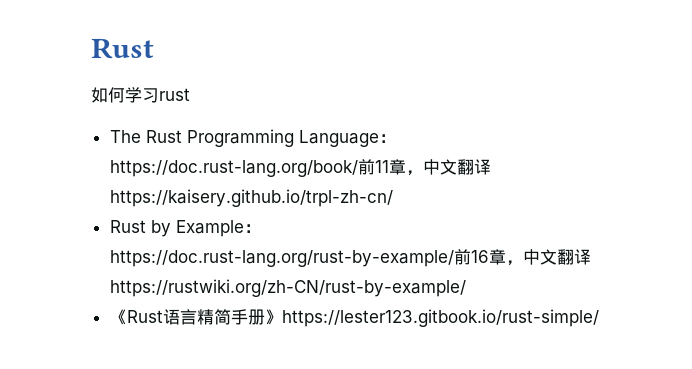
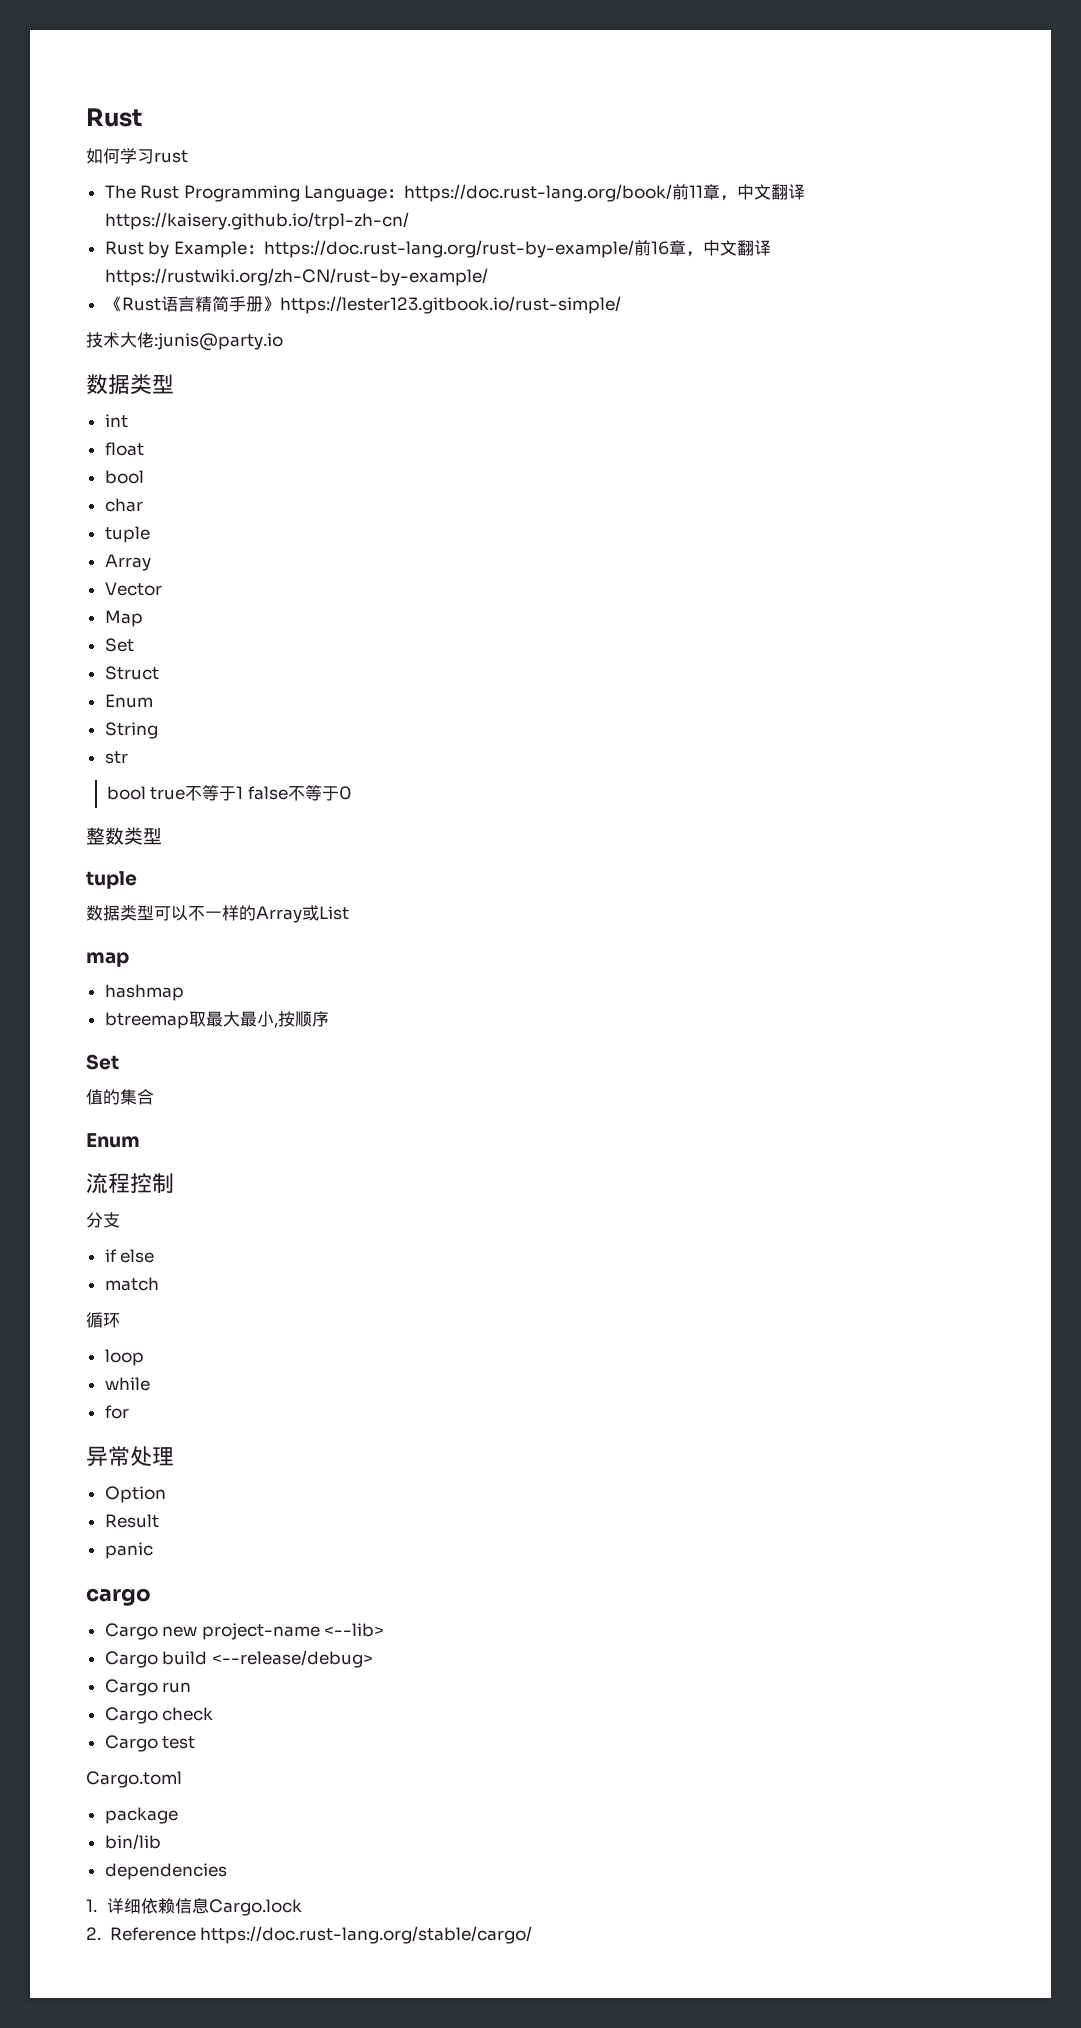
(599, 318) none -> [86,332,283,351] [86,374,174,395] [104,414,128,428] [104,442,144,456] [104,470,144,484] [104,498,143,512] [104,526,150,543] [104,554,151,571] [104,582,162,596] [104,610,143,627] [104,638,134,652] [104,666,159,680] [104,694,153,708] [104,722,158,739] [104,751,128,764] [106,785,352,801] [86,827,162,845] [86,871,137,889] [86,905,349,923] [86,952,129,967] [104,984,184,1001] [104,1011,329,1029] [86,1054,119,1070] [86,1089,154,1105] [86,1133,140,1148] [86,1173,174,1194] [86,1212,120,1228] [104,1249,155,1263] [104,1277,159,1291] [86,1312,120,1328] [104,1349,144,1366] [104,1377,150,1391] [104,1405,129,1419] [86,1446,174,1467] [104,1486,166,1503] [104,1514,159,1528] [104,1542,153,1559] [86,1588,151,1606] [104,1623,385,1640] [104,1650,373,1668] [104,1679,192,1696] [104,1707,214,1724] [104,1735,196,1752] [86,1771,182,1788] [104,1807,178,1824] [104,1834,161,1850] [104,1863,227,1880] [86,1898,302,1916] [86,1926,533,1944] // 技术大佬:junis@party.io // 数据类型 // int // float // bool // char // tuple // Array // Vector // Map // Set // Struct // Enum // String // str // bool true不等于1 false不等于0 // 整数类型 // tuple // 数据类型可以不一样的Array或List // map // hashmap // btreemap取最大最小,按顺序 // Set // 值的集合 // Enum // 流程控制 // 分支 // if else // match // 循环 // loop // while // for // 异常处理 // Option // Result // panic // cargo // Cargo new project-name <--lib> // Cargo build <--release/debug> // Cargo run // Cargo check // Cargo test // Cargo.toml // package // bin/lib // dependencies // 1.详细依赖信息Cargo.lock // 2. Reference https://doc.rust-lang.org/stable/cargo/

